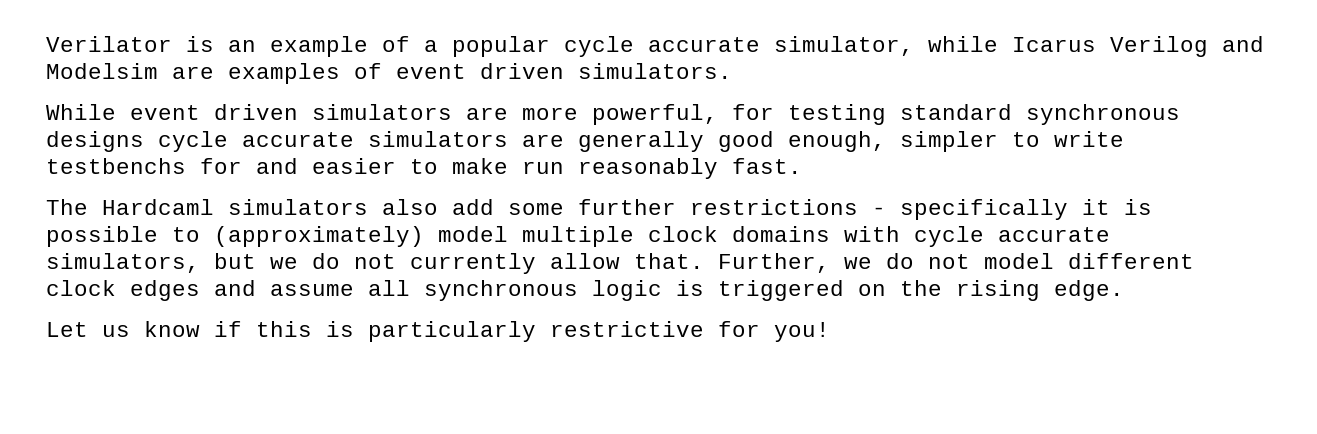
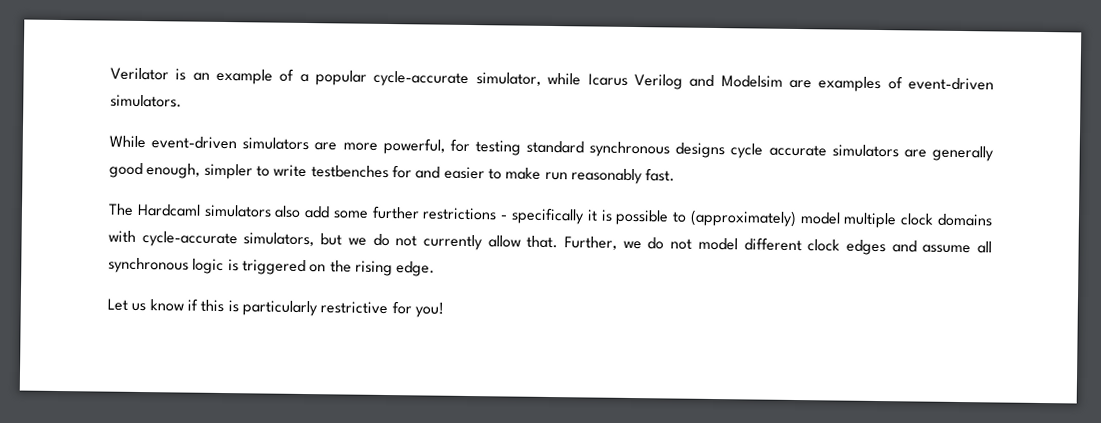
[564,36,760,57] cycle accurate -> [373,70,470,88] cycle-accurate
[396,63,564,79] event driven -> [908,77,995,91] event-driven
[130,104,298,120] event driven -> [151,136,238,150] event-driven
[46,158,186,174] testbenchs -> [310,165,389,179] testbenches
[914,226,1110,247] cycle accurate -> [141,231,238,248] cycle-accurate

